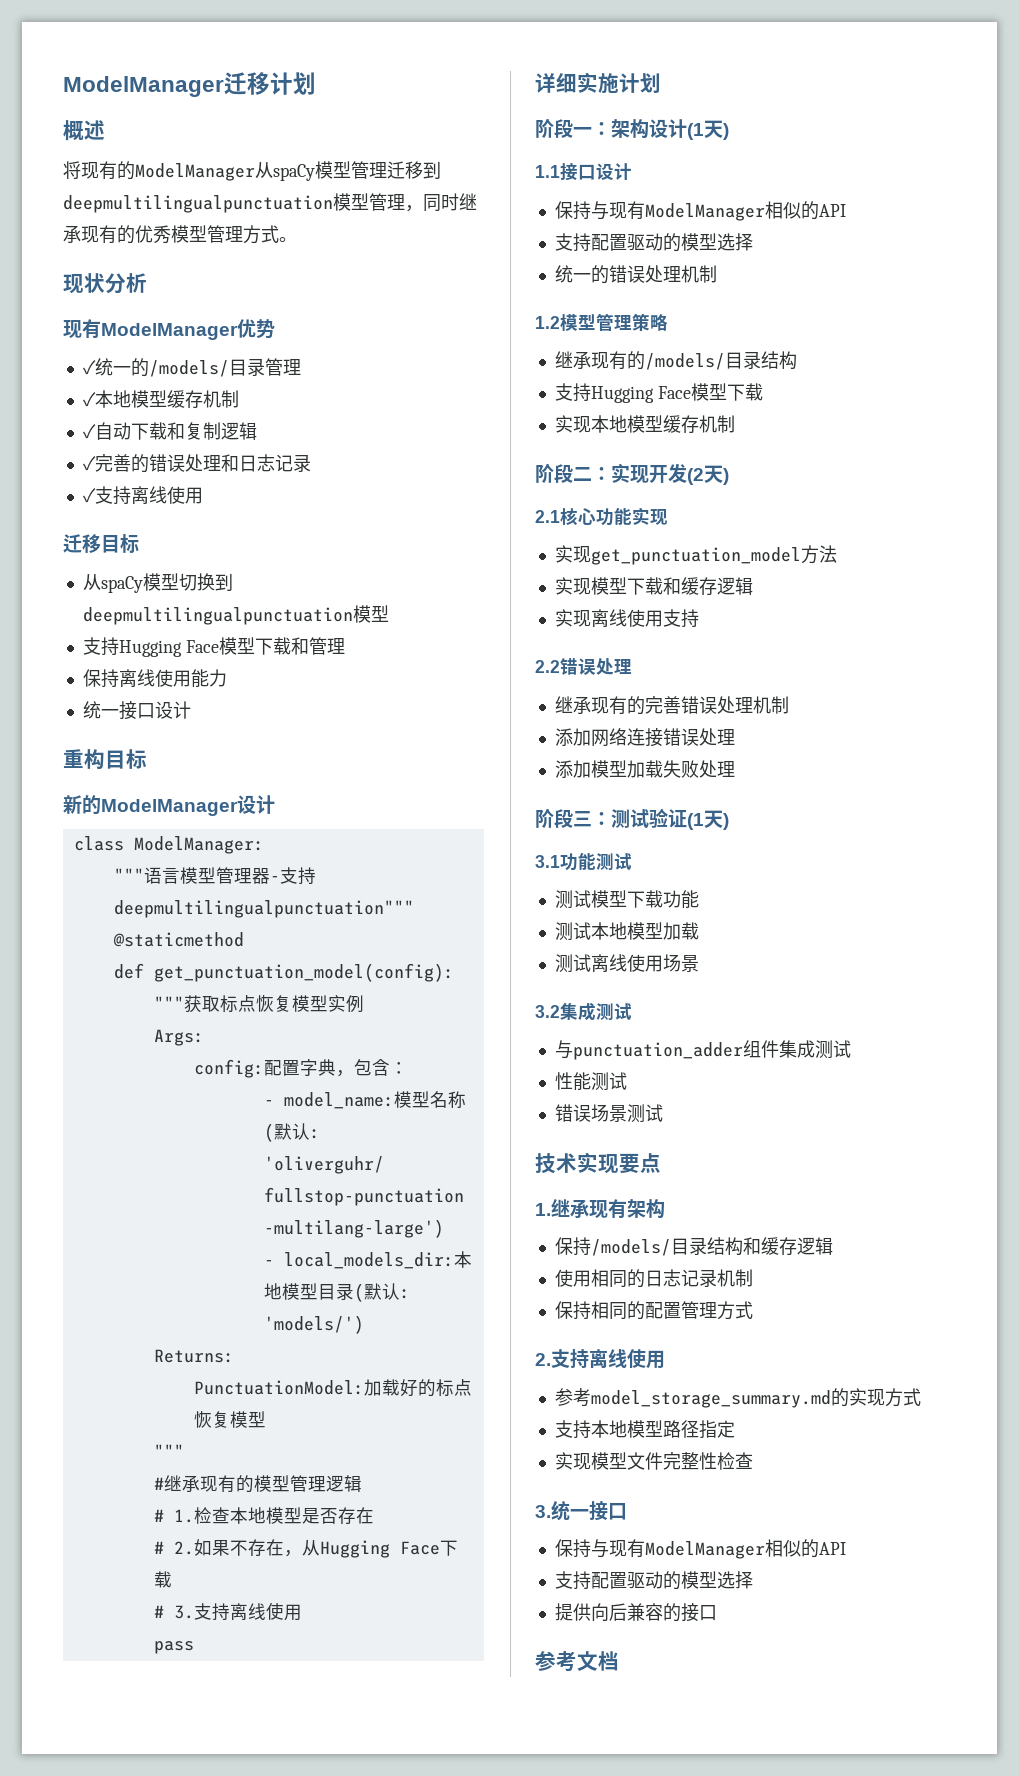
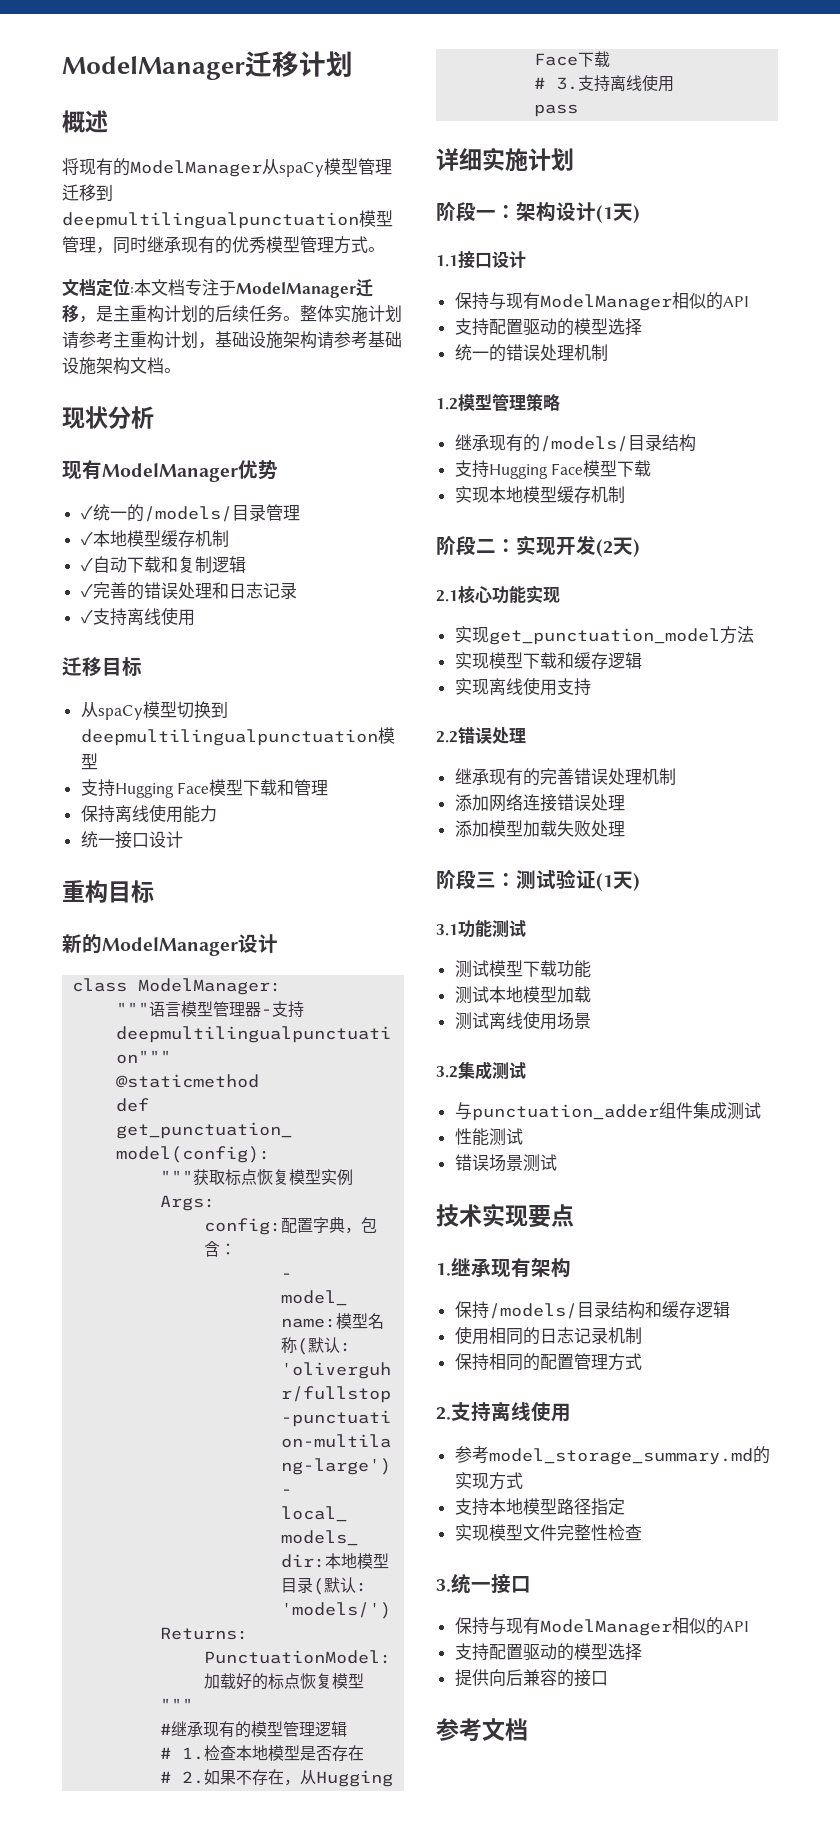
(297, 239) none -> [62,279,373,298] [62,305,402,323] [62,331,402,349] [62,357,181,375] // 文档定位:本文档专注于ModelManager迁移，是主重构计划的后续任务。整体实施计划请参考主重构计划，基础设施架构请参考基础设施架构文档。

